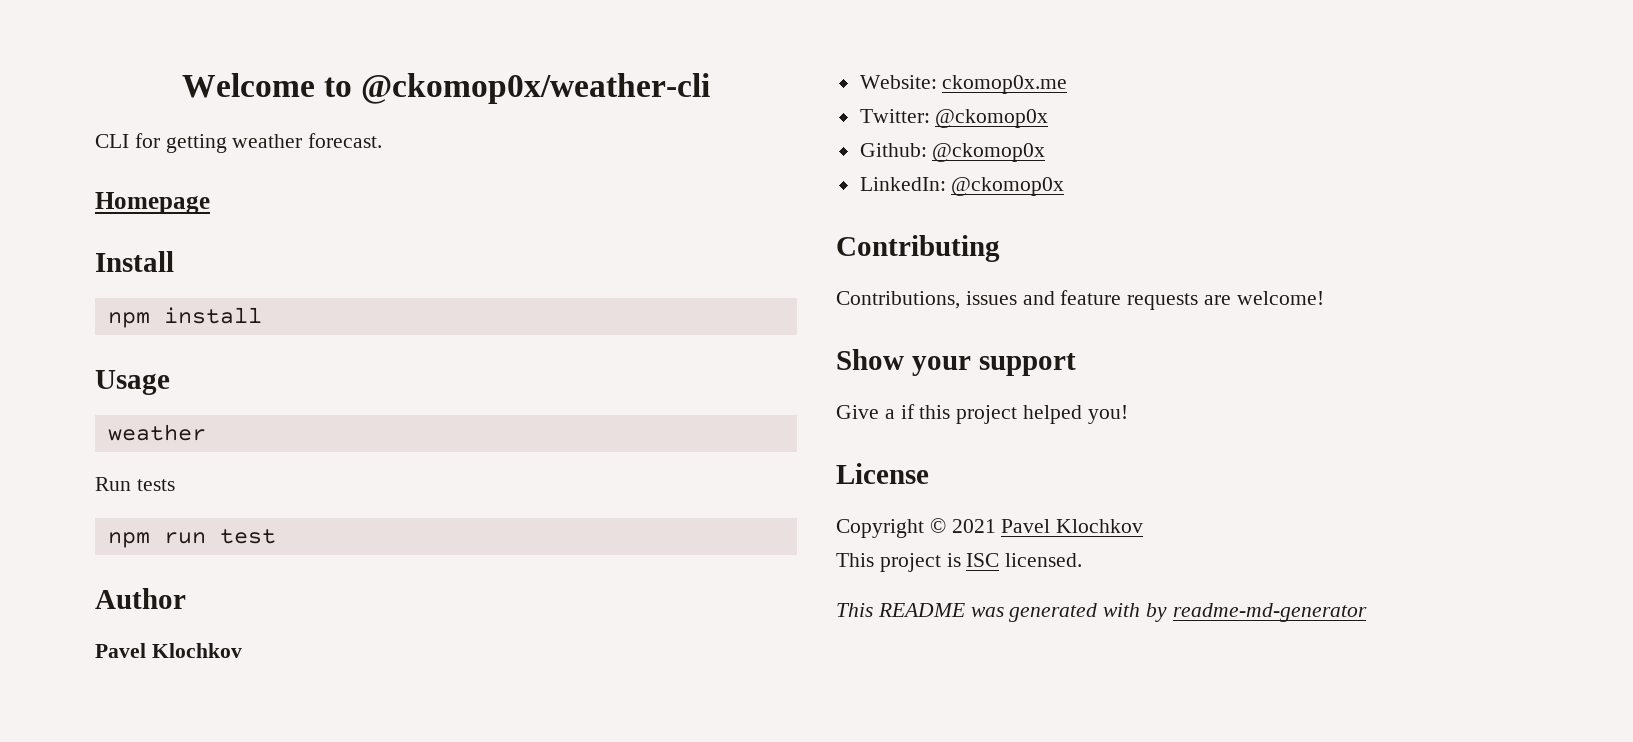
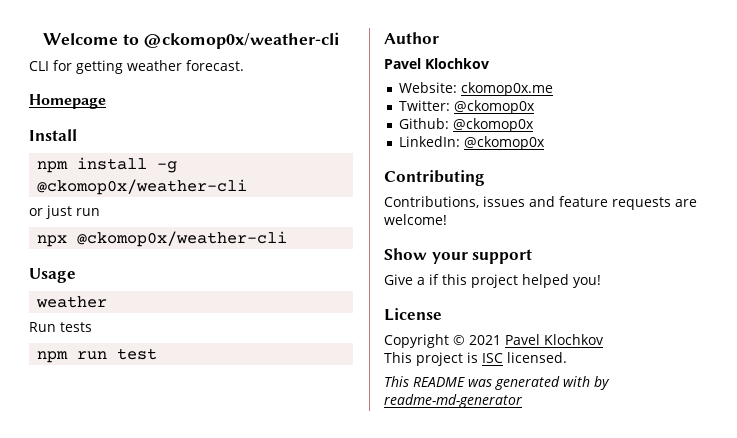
(262, 315) none -> [157,161,178,173] [37,179,248,195] [29,205,100,219] [37,231,288,247] -g @ckomop0x/weather-cli // or just run // npx @ckomop0x/weather-cli

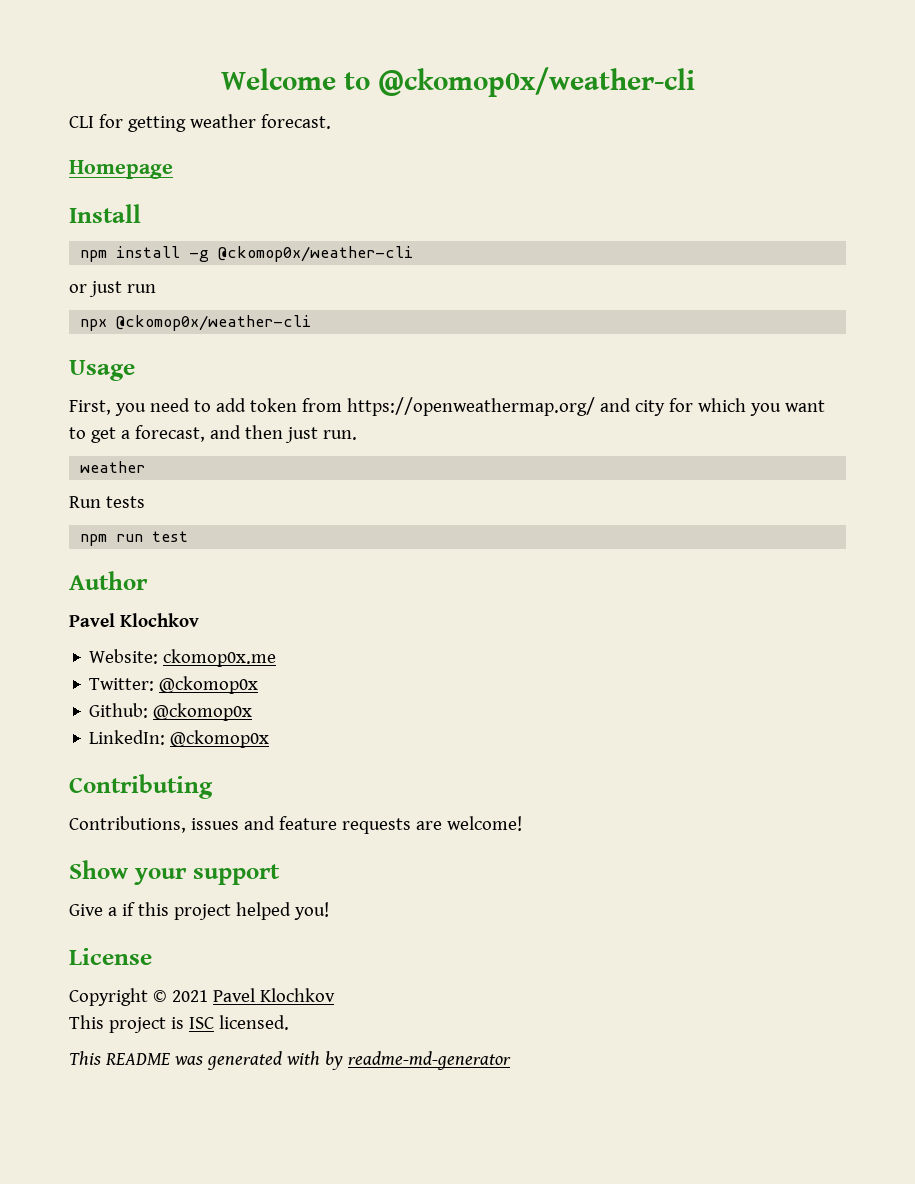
(76, 275) none -> [69,397,825,416] [69,425,357,443] // First, you need to add token from https://openweathermap.org/ and city for which you want to get a forecast, and then just run.

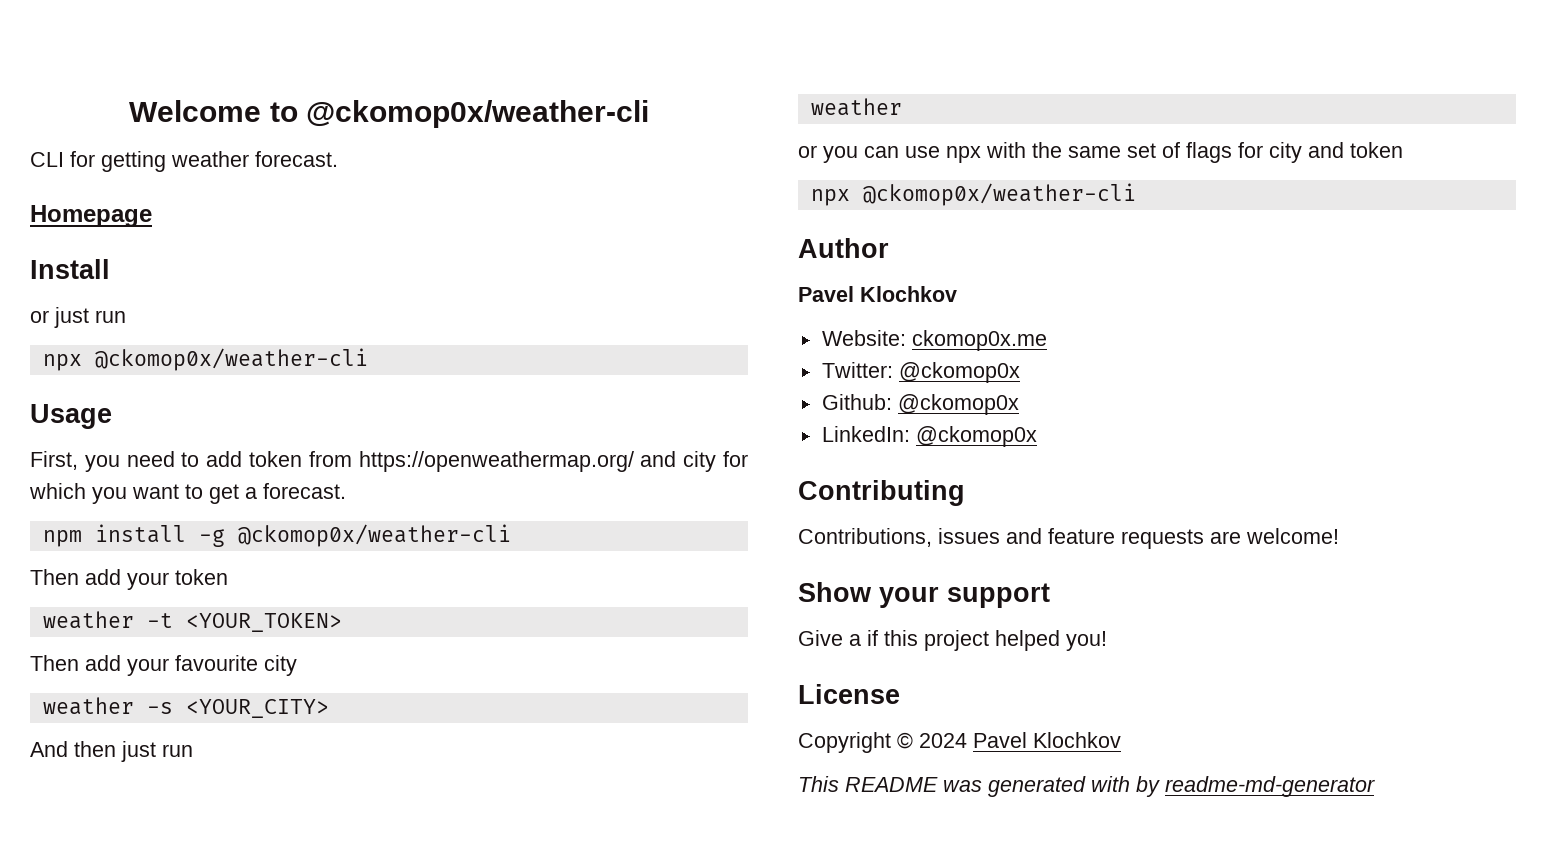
[80,246,414,262] // npm install -g @ckomop0x/weather-cli -> (110, 269) none
[134,425,241,442] forecast, and -> [263,483,346,499] [42,524,511,547] [30,569,228,590] [42,611,342,632] [30,655,297,676] [42,697,329,718] [30,741,68,757] forecast. // npm install -g @ckomop0x/weather-cli // Then add your token // weather -t <YOUR_TOKEN> // Then add your favourite city // weather -s <YOUR_CITY> // And
[322,430,357,440] run. -> [162,744,193,757] run
[69,496,145,508] [80,531,189,546] Run tests // npm run test -> [798,142,1403,163] [810,183,1136,206] or you can use npx with the same set of flags for city and token // npx @ckomop0x/weather-cli
[171,988,335,1002] [69,1015,289,1033] 2021 Pavel Klochkov // This project is ISC licensed. -> [919,732,1121,748] 2024 Pavel Klochkov

